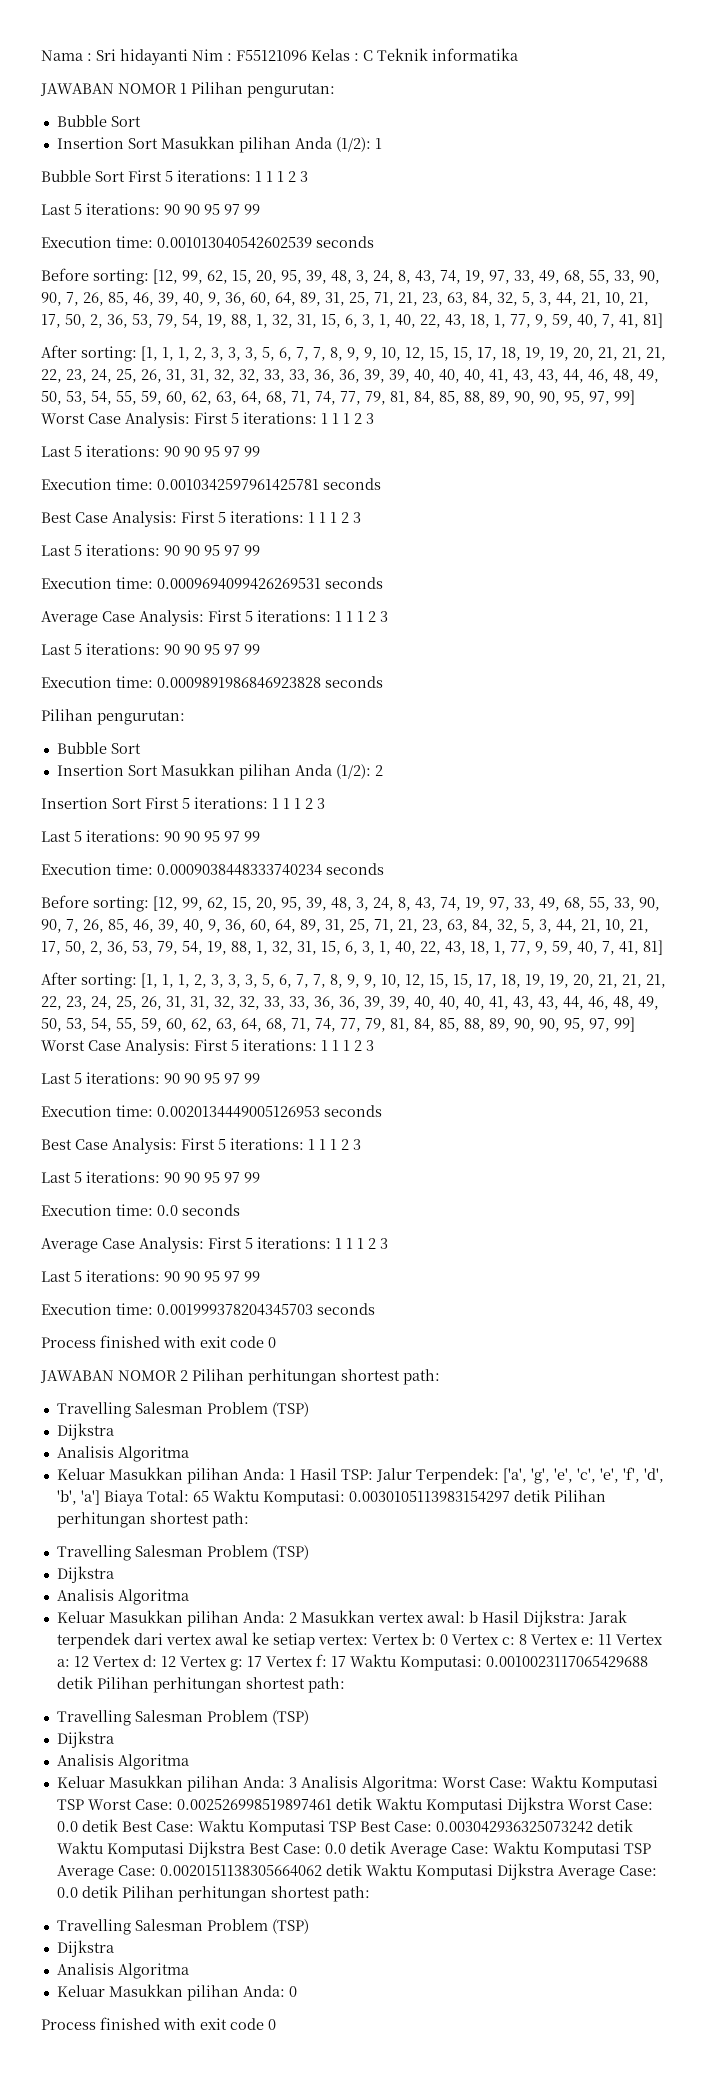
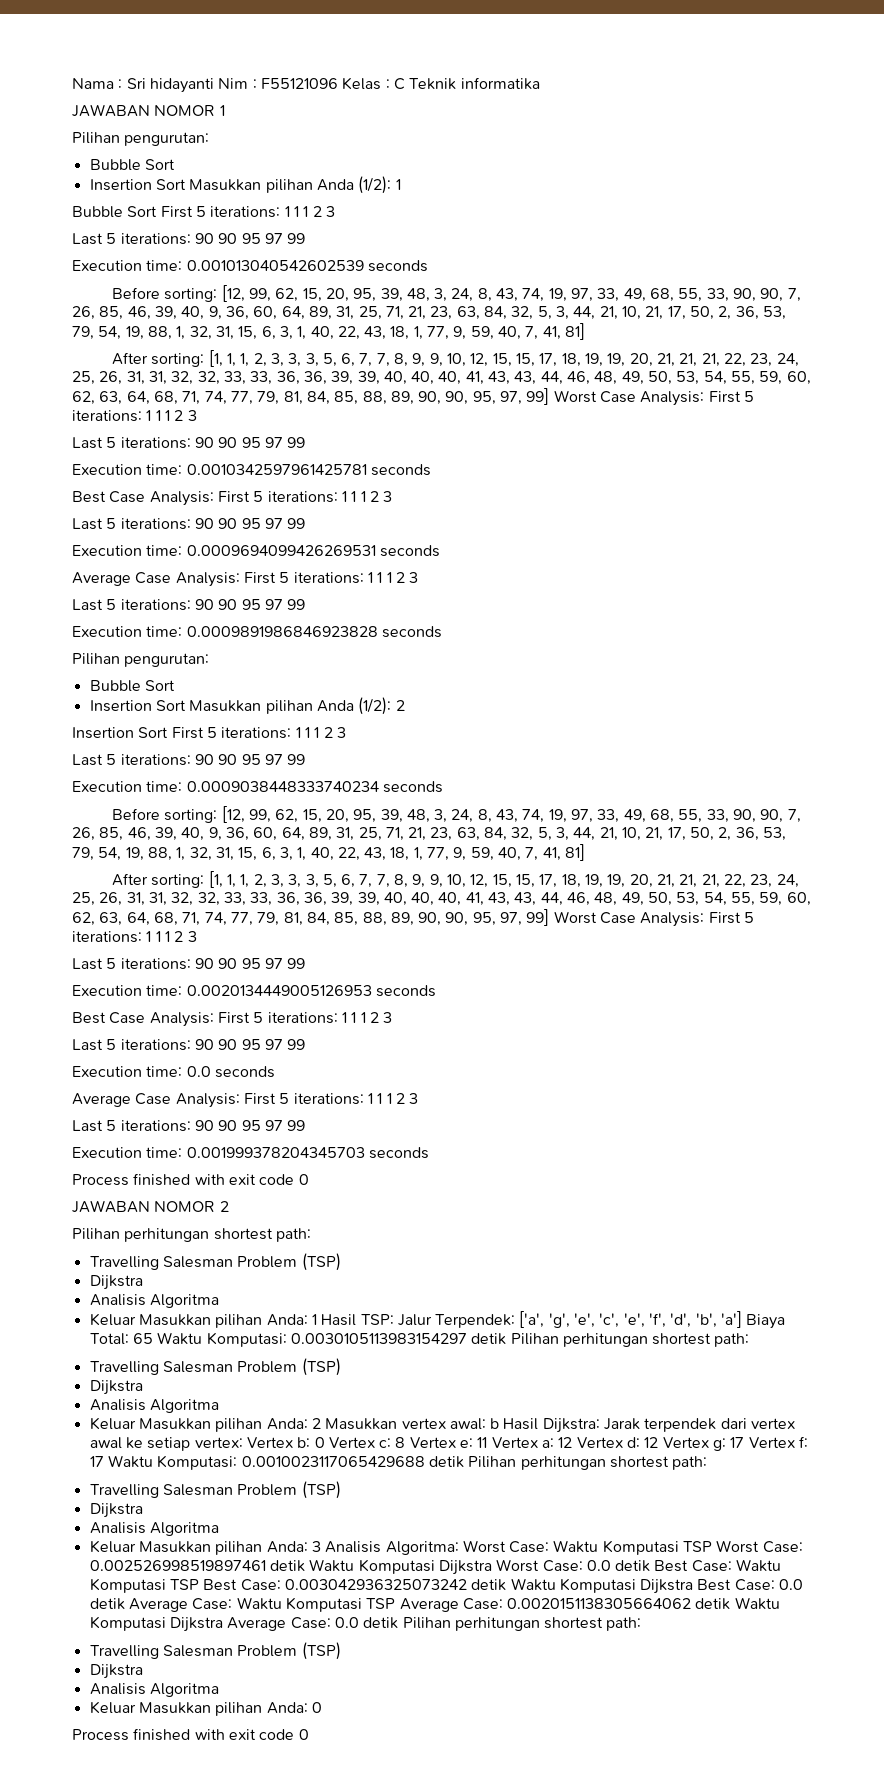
(187, 88) none -> (225, 110) //
(188, 1375) none -> (229, 1206) //

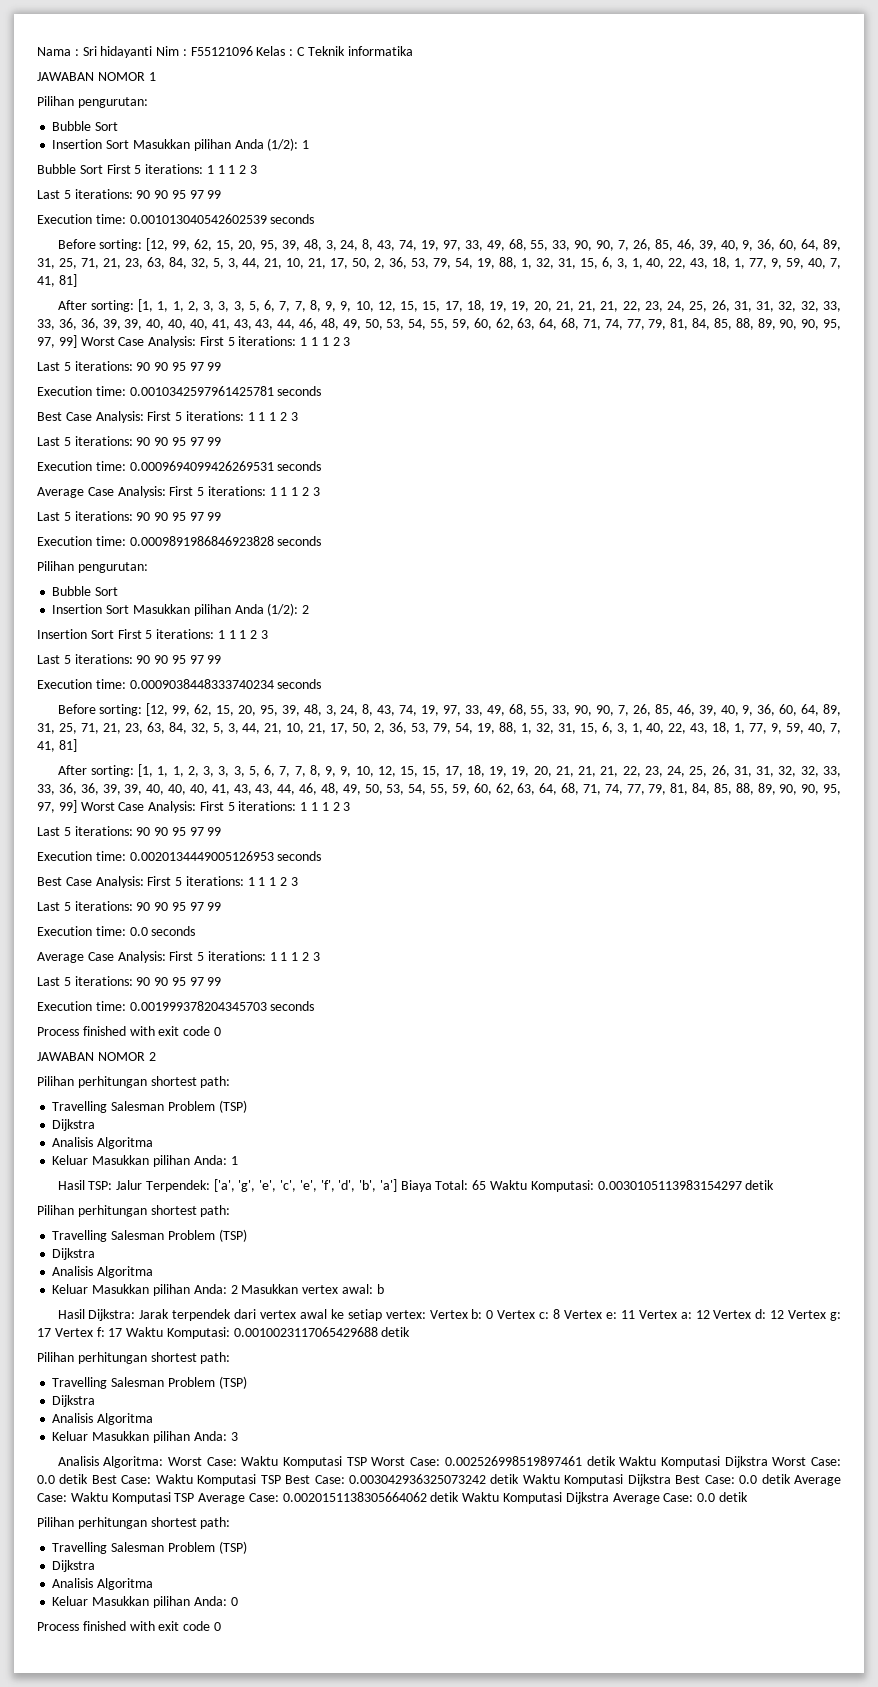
(317, 1319) none -> (238, 1160) //
(507, 1339) none -> (775, 1185) //
(500, 1423) none -> (384, 1289) //
(464, 1462) none -> (411, 1332) //
(321, 1546) none -> (238, 1436) //
(399, 1623) none -> (748, 1497) //

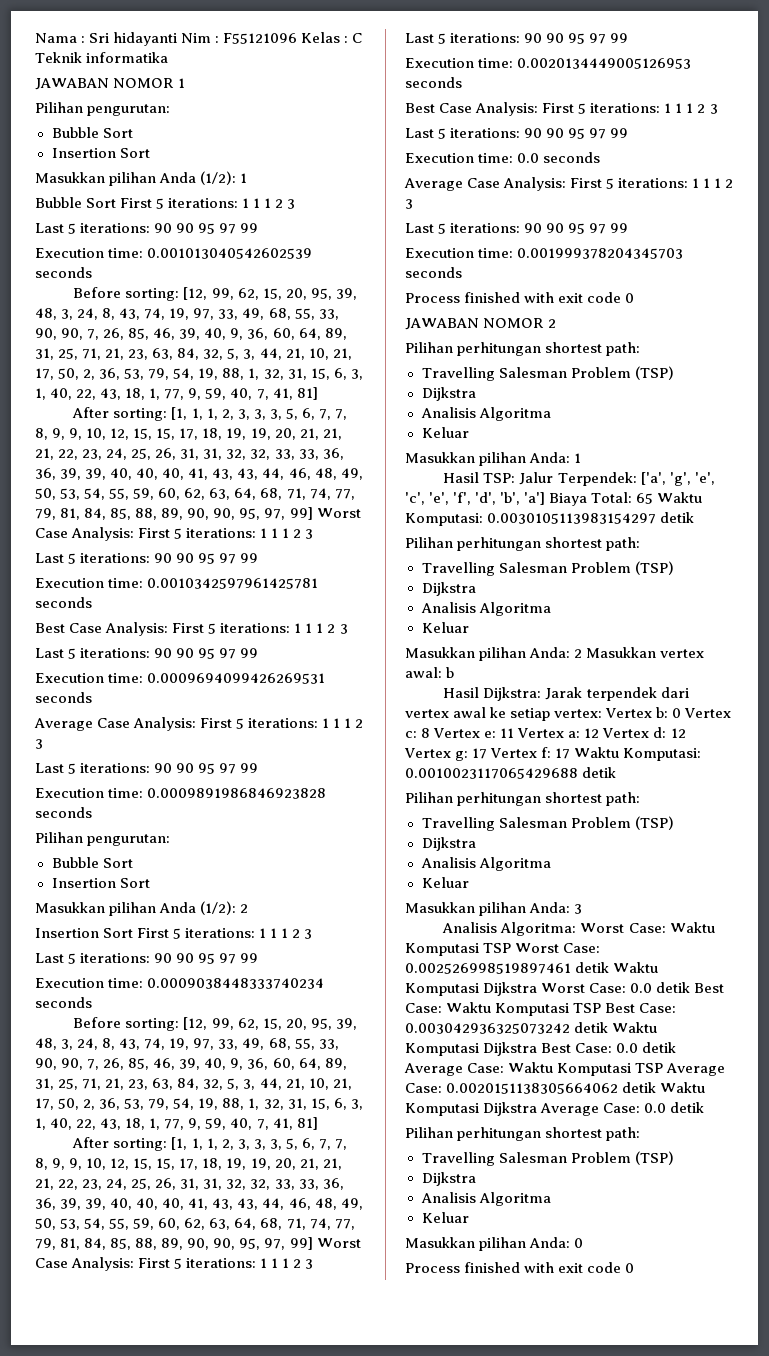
(130, 144) none -> (150, 153) //
(130, 609) none -> (150, 883) //
(89, 1160) none -> (469, 432) //
(89, 1289) none -> (469, 627) //
(89, 1436) none -> (469, 882) //
(89, 1601) none -> (469, 1217) //

